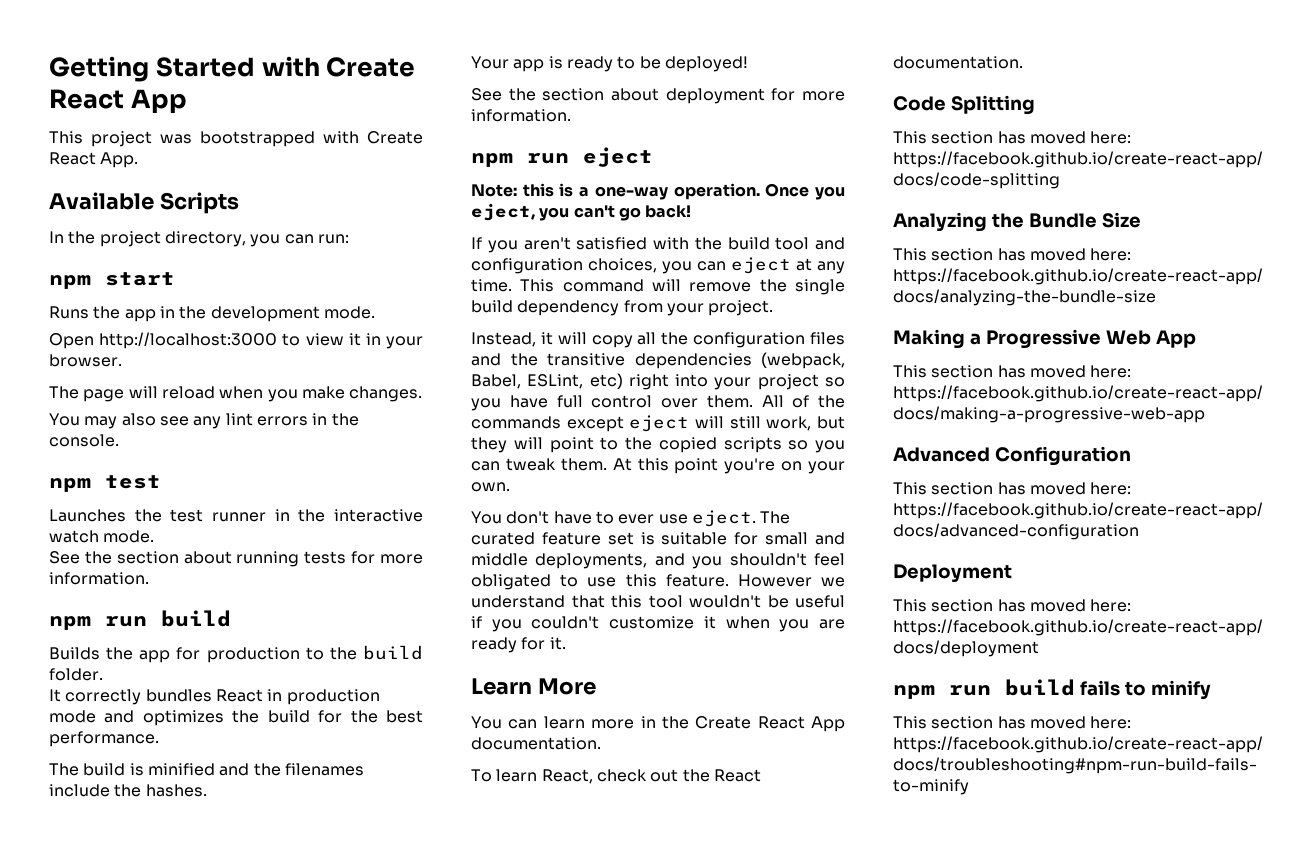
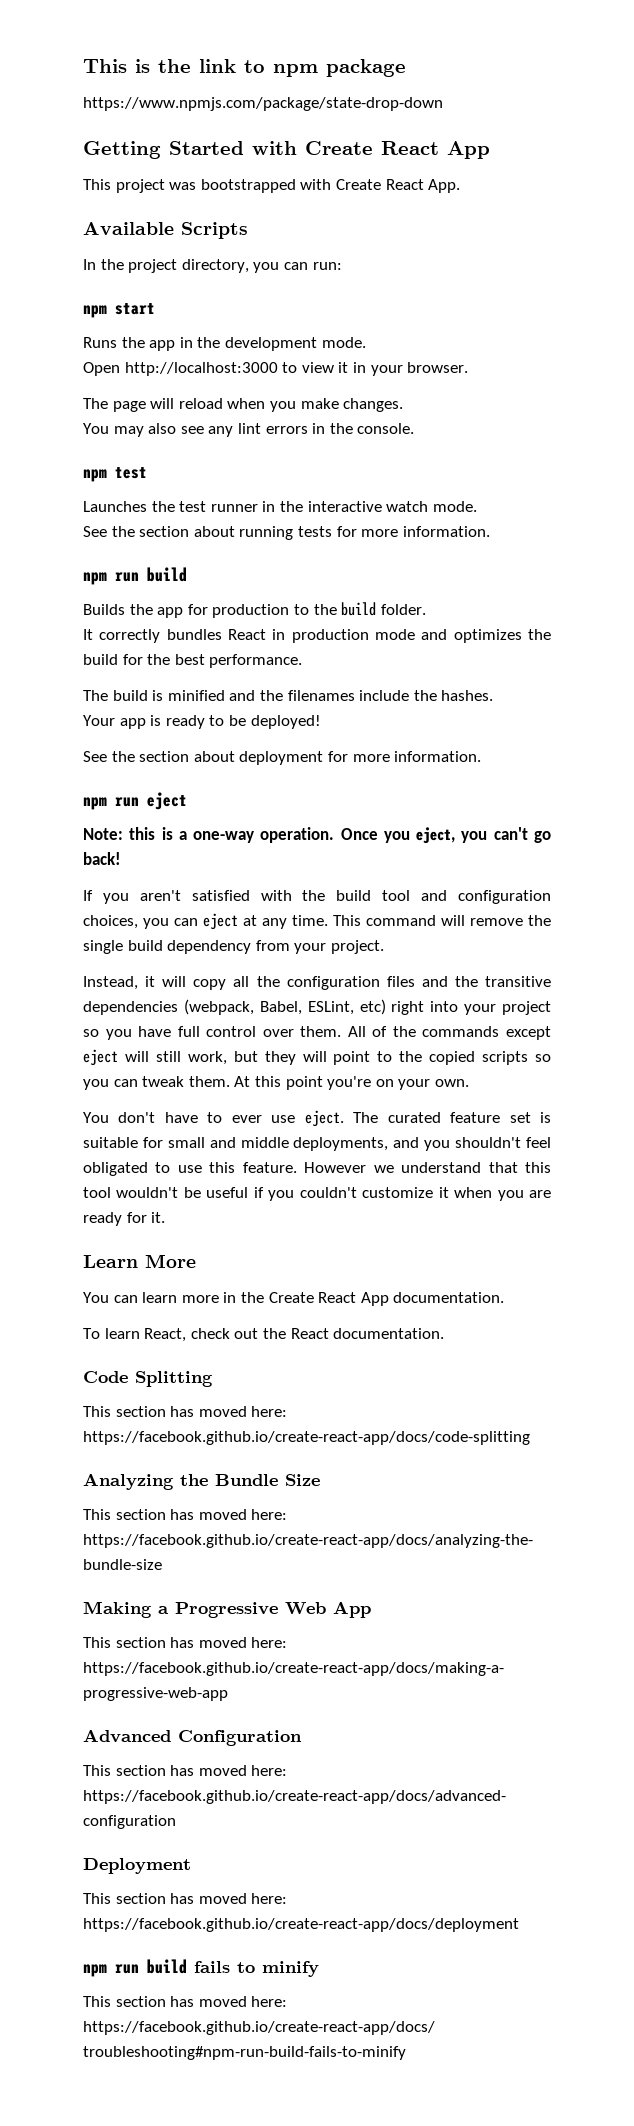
(49, 69) none -> [83,59,406,77] [83,97,443,111] This is the link to npm package // https://www.npmjs.com/package/state-drop-down //

